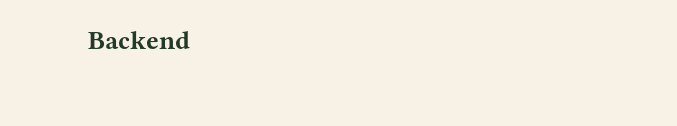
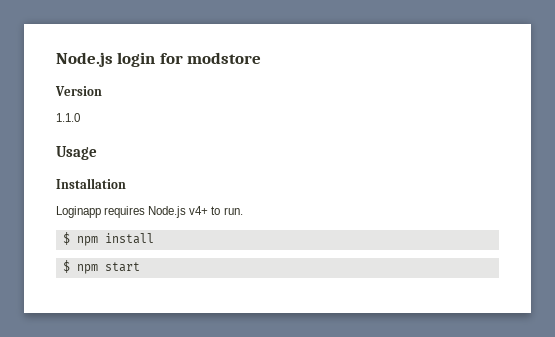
[88,31,190,49] Backend -> [56,52,262,67] [55,86,102,96] [56,113,80,122] [56,146,97,160] [56,178,126,189] [56,206,243,218] [62,232,154,246] [62,260,140,274] Node.js login for modstore // Version // 1.1.0 // Usage // Installation // Loginapp requires Node.js v4+ to run. // $ npm install // $ npm start

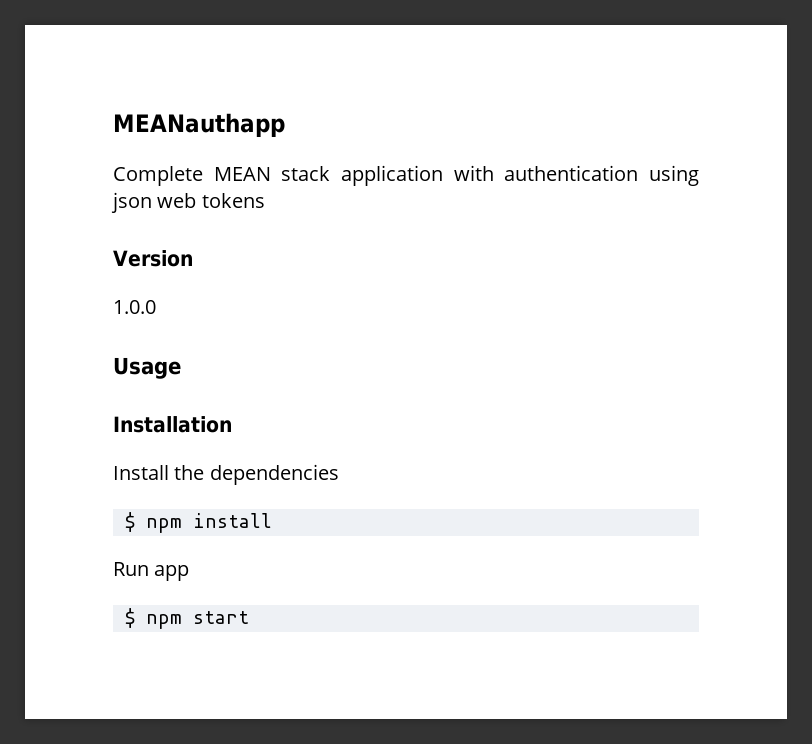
[56,52,262,67] Node.js login for modstore -> [113,113,285,137] [113,165,699,186] [111,192,265,213] MEANauthapp // Complete MEAN stack application with authentication using json web tokens
[56,113,80,122] 1.1.0 -> [113,300,156,314] 1.0.0
[56,206,243,218] Loginapp requires Node.js v4+ to run. -> [113,464,339,485] Install the dependencies
(154, 238) none -> [113,562,190,581] // Run app

